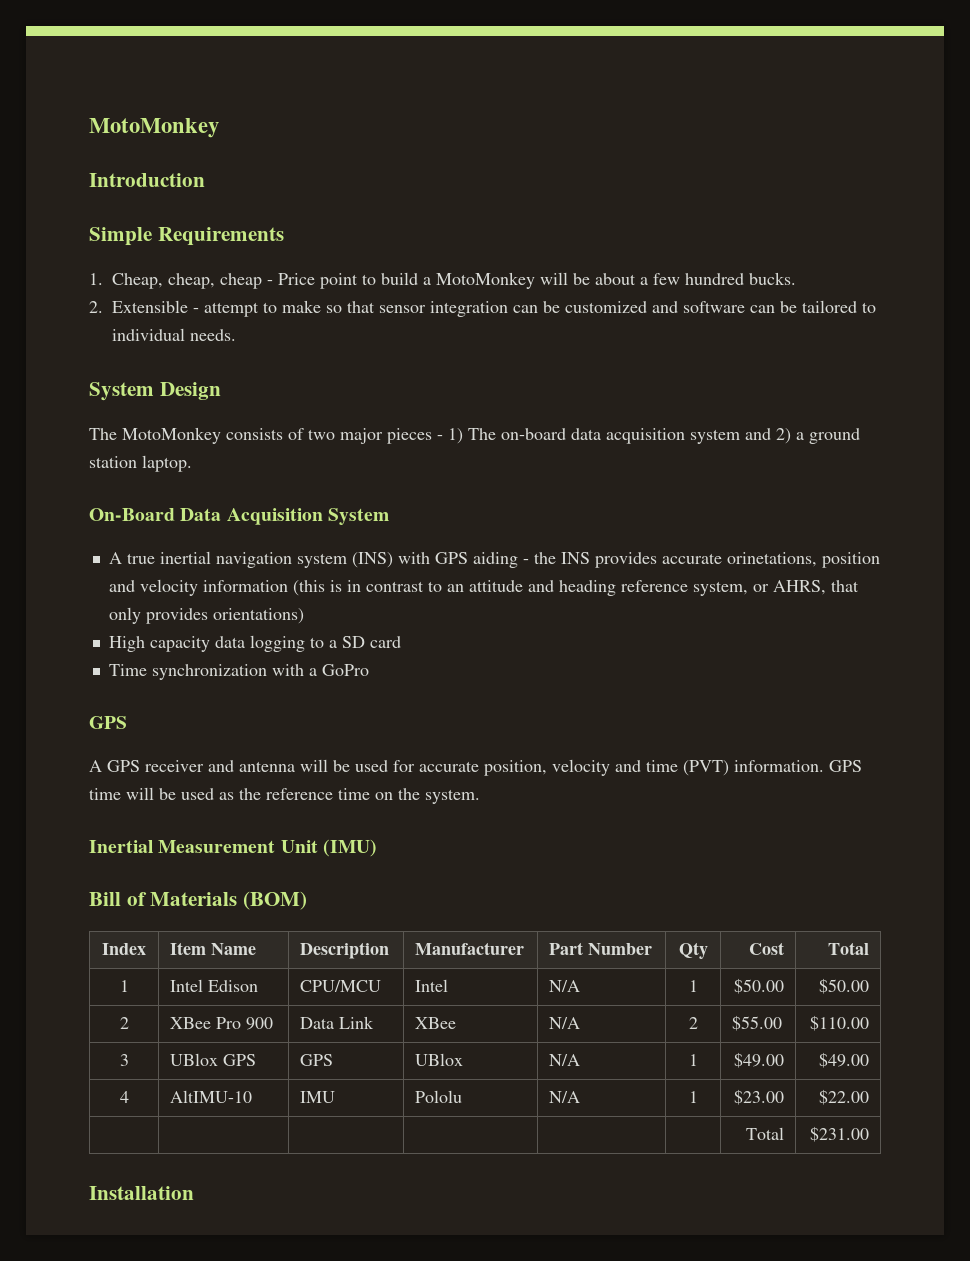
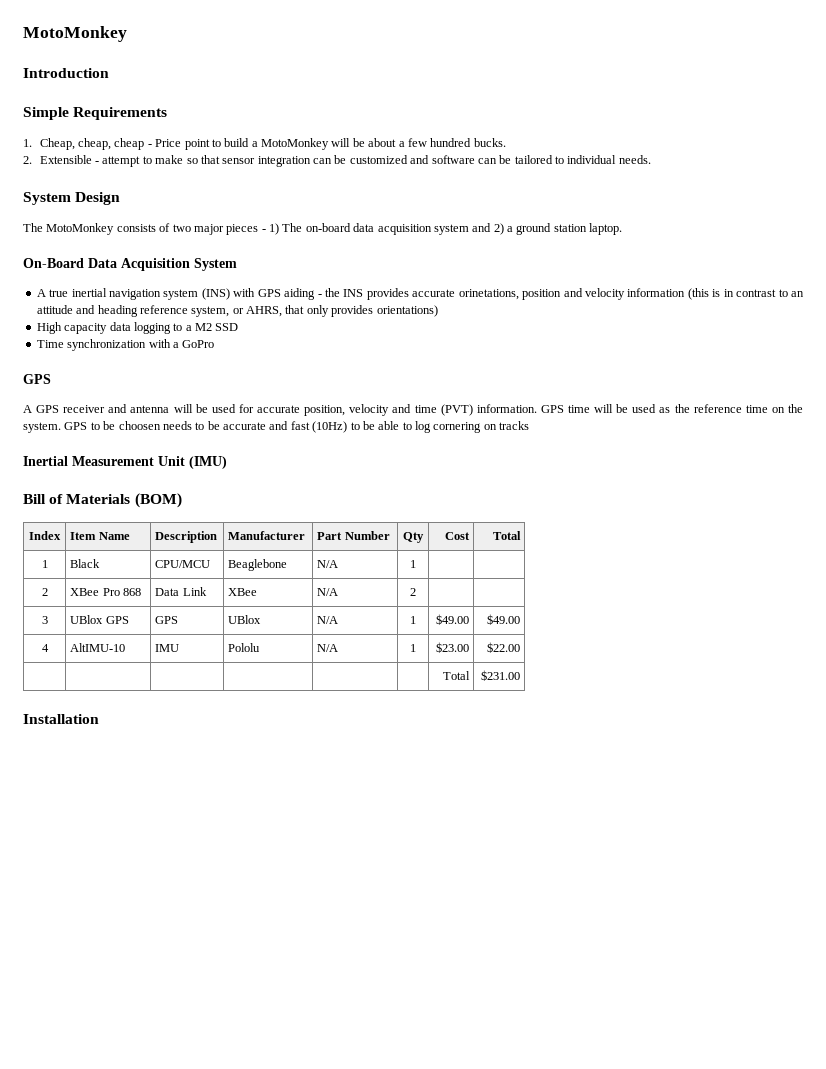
[341,636,401,648] SD card -> [195,323,239,331] M2 SSD
(480, 796) none -> [64,421,530,433] GPS to be choosen needs to be accurate and fast (10Hz) to be able to log cornering on tracks
[170,979,259,992] Intel Edison -> [70,559,101,568] Black
[415,979,449,992] [549,980,581,992] [688,980,698,992] [733,978,784,994] [818,978,869,994] Intel | N/A | 1 | $50.00 | $50.00 -> [228,559,288,571] [317,560,339,568] [410,560,416,568] Beaglebone | N/A | 1 | |
[246,1017,274,1030] 900 -> [123,588,142,596] 868
[732,1015,783,1031] [809,1015,869,1031] $55.00 | $110.00 -> (416, 592) |

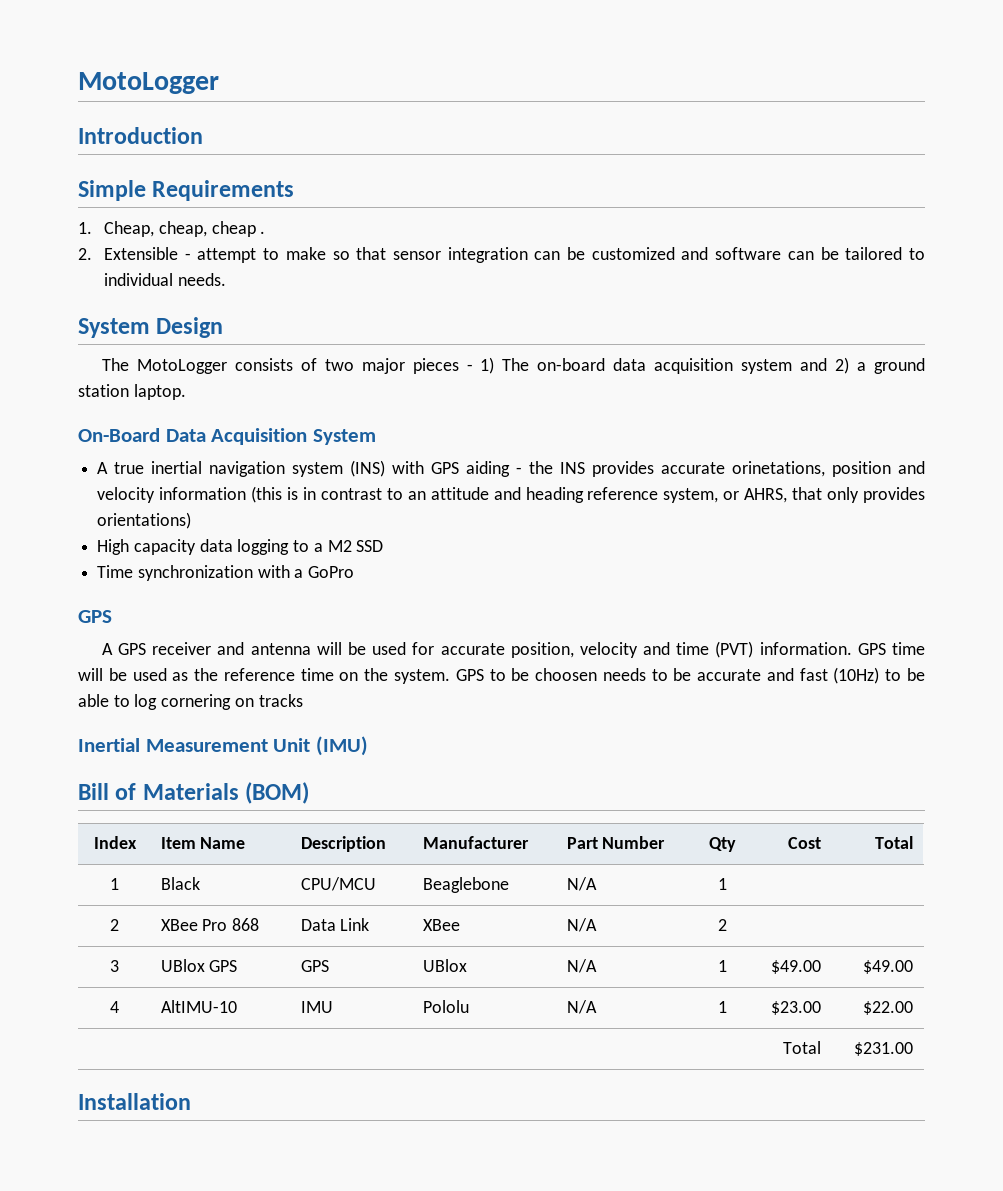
[23,26,127,42] MotoMonkey -> [78,72,219,94] MotoLogger
[147,138,506,150] - Price point to build a MotoMonkey will be about a few hundred bucks. -> [260,231,266,234] .
[46,223,115,235] MotoMonkey -> [136,359,227,374] MotoLogger

